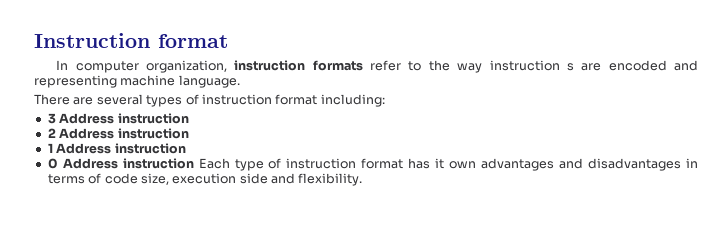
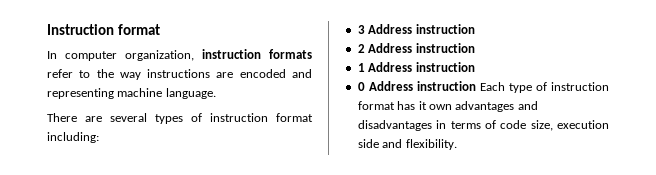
[489,60,574,71] instruction s -> [147,69,211,78] instructions

